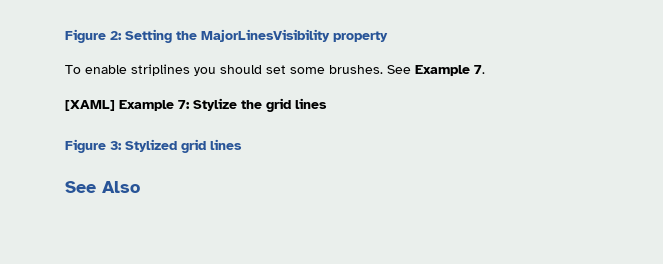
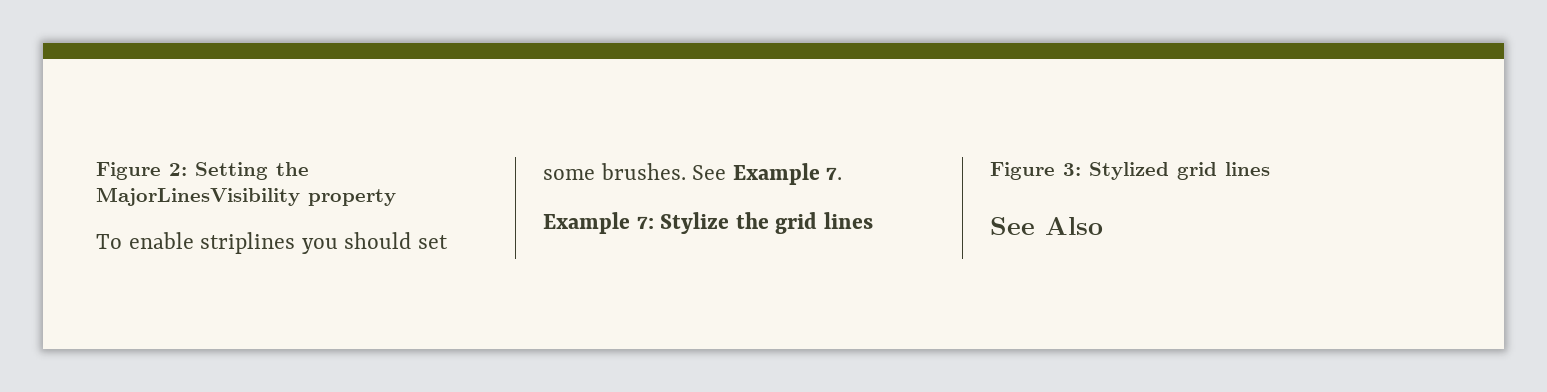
[65,100,115,111] [XAML] -> (843, 173) none

